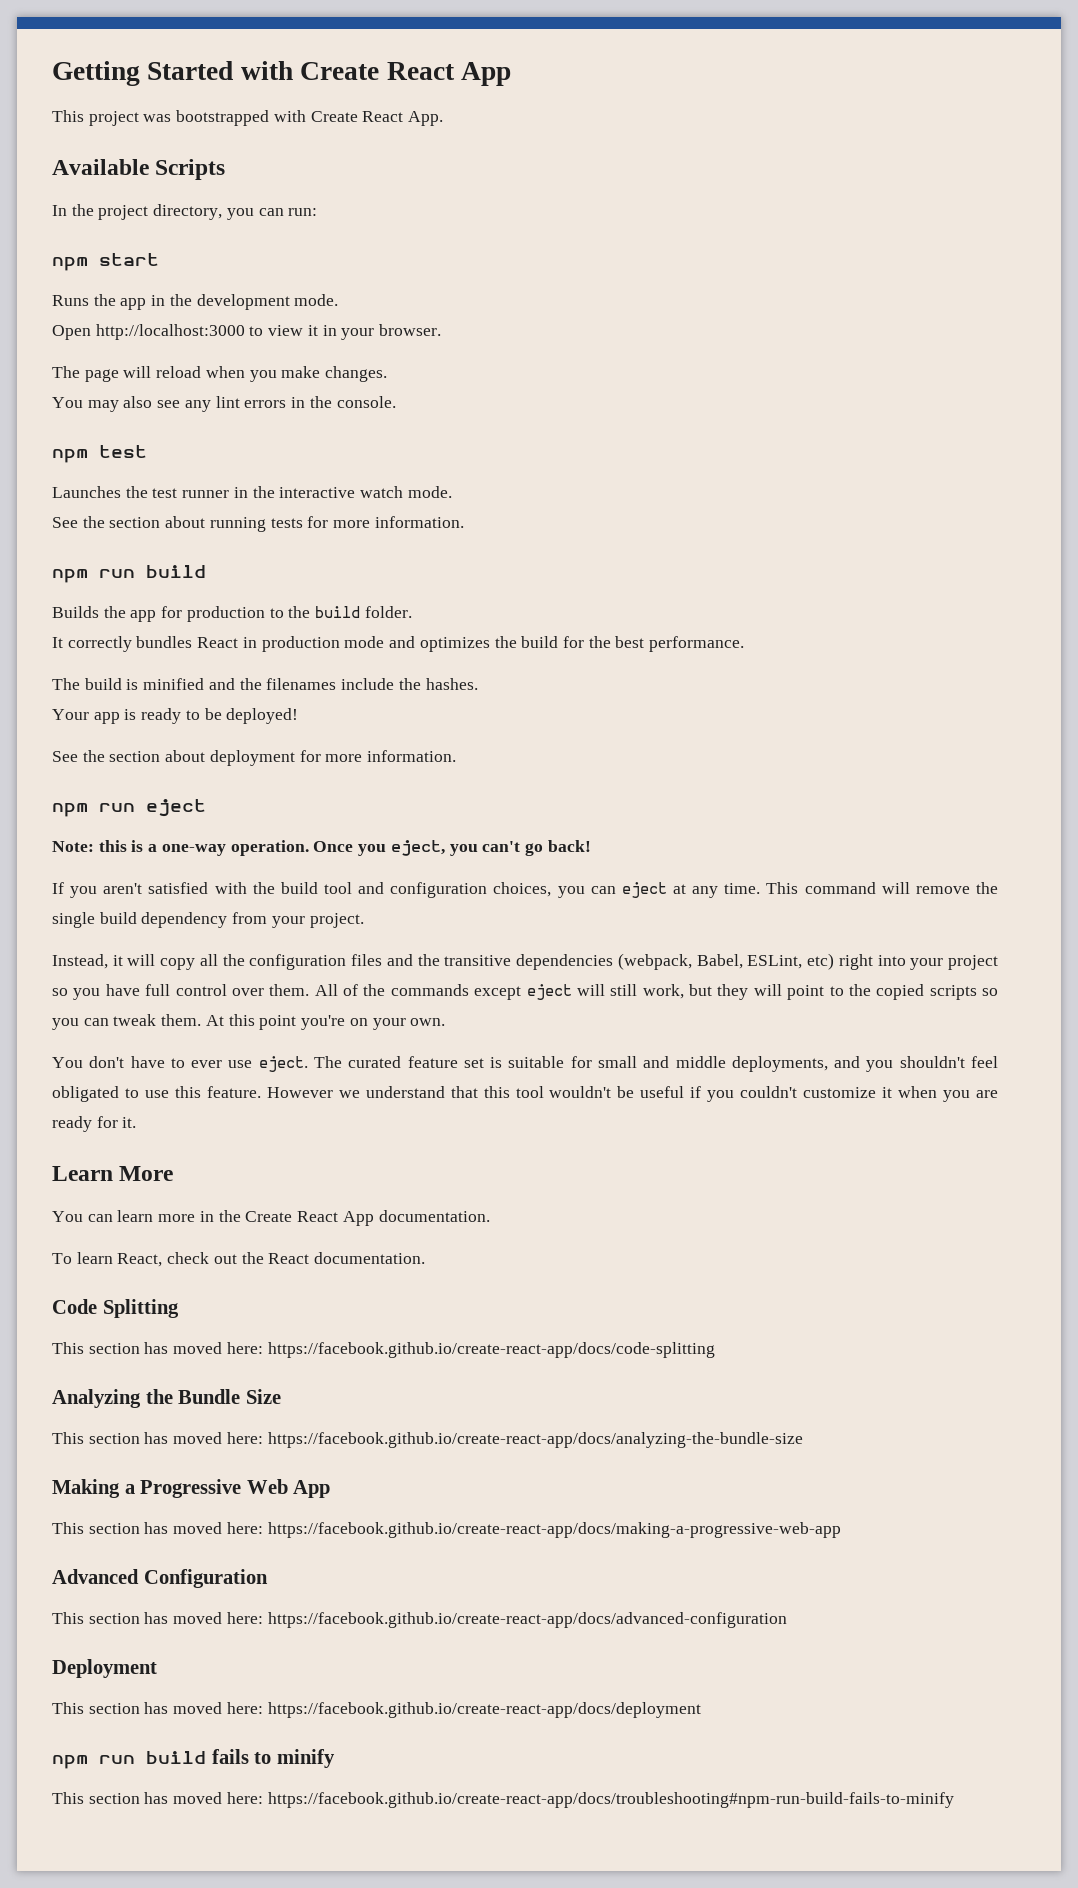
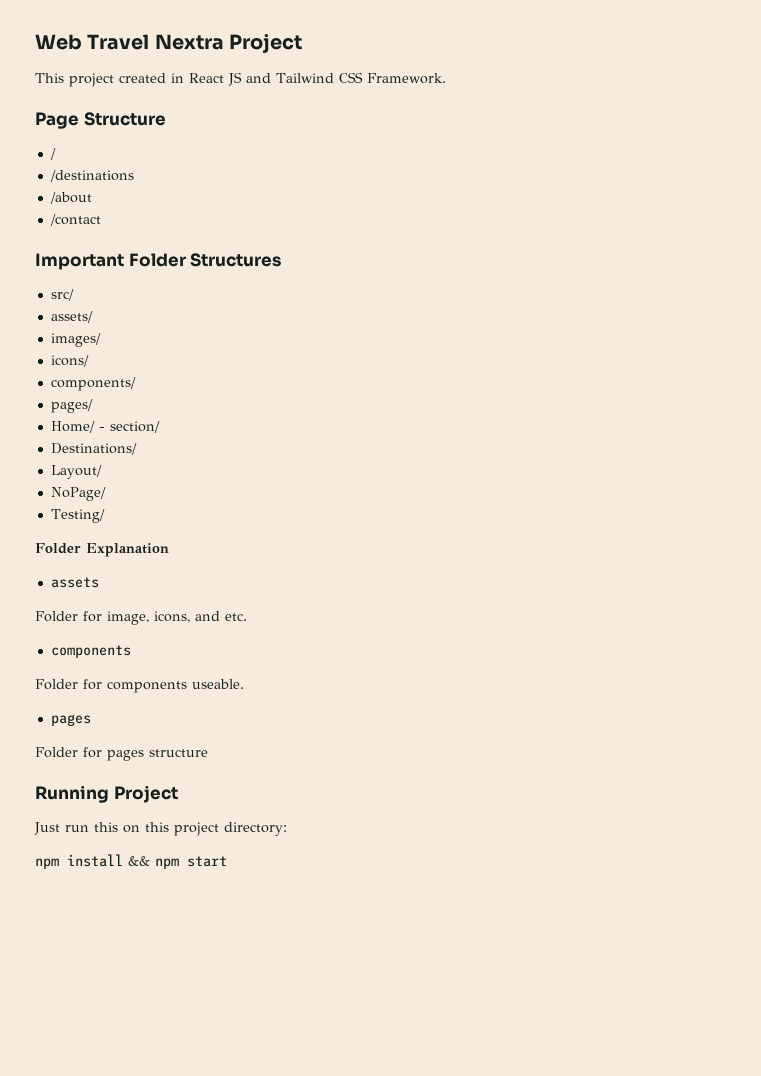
[52,61,512,86] [52,110,444,126] [52,159,226,180] [52,204,318,220] [52,253,159,271] [52,294,339,310] [52,324,442,340] [52,366,388,382] [52,396,396,412] [52,445,147,463] [52,486,452,498] [52,516,464,532] [52,565,206,583] [52,606,412,622] [52,636,745,652] [52,678,478,690] [52,708,299,724] [52,750,457,766] [52,799,206,817] [52,840,591,856] [52,882,998,898] [52,912,364,928] [52,953,998,970] [52,984,998,1000] [52,1014,446,1030] [52,1056,999,1072] [52,1086,999,1102] [52,1116,137,1132] [52,1166,174,1181] [52,1210,490,1226] [52,1252,426,1267] [52,1299,179,1318] [52,1342,715,1358] [52,1389,281,1408] [52,1432,803,1448] [52,1479,331,1498] [52,1522,841,1538] [52,1569,268,1588] [52,1612,787,1628] [52,1659,157,1678] [52,1702,701,1718] [52,1749,335,1769] [52,1792,954,1808] Getting Started with Create React App // This project was bootstrapped with Create React App. // Available Scripts // In the project directory, you can run: // npm start // Runs the app in the development mode. // Open http://localhost:3000 to view it in your browser. // The page will reload when you make changes. // You may also see any lint errors in the console. // npm test // Launches the test runner in the interactive watch mode. // See the section about running tests for more information. // npm run build // Builds the app for production to the build folder. // It correctly bundles React in production mode and optimizes the build for the best performance. // The build is minified and the filenames include the hashes. // Your app is ready to be deployed! // See the section about deployment for more information. // npm run eject // Note: this is a one-way operation. Once you eject, you can't go back! // If you aren't satisfied with the build tool and configuration choices, you can eject at any time. This command will remove the single build dependency from your project. // Instead, it will copy all the configuration files and the transitive dependencies (webpack, Babel, ESLint, etc) right into your project so you have full control over them. All of the commands except eject will still work, but they will point to the copied scripts so you can tweak them. At this point you're on your own. // You don't have to ever use eject. The curated feature set is suitable for small and middle deployments, and you shouldn't feel obligated to use this feature. However we understand that this tool wouldn't be useful if you couldn't customize it when you are ready for it. // Learn More // You can learn more in the Create React App documentation. // To learn React, check out the React documentation. // Code Splitting // This section has moved here: https://facebook.github.io/create-react-app/docs/code-splitting // Analyzing the Bundle Size // This section has moved here: https://facebook.github.io/create-react-app/docs/analyzing-the-bundle-size // Making a Progressive Web App // This section has moved here: https://facebook.github.io/create-react-app/docs/making-a-progressive-web-app // Advanced Configuration // This section has moved here: https://facebook.github.io/create-react-app/docs/advanced-configuration // Deployment // This section has moved here: https://facebook.github.io/create-react-app/docs/deployment // npm run build fails to minify // This section has moved here: https://facebook.github.io/create-react-app/docs/troubleshooting#npm-run-build-fails-to-minify -> [35,33,302,53] [35,72,446,87] [35,112,166,129] [49,148,56,160] [49,170,134,182] [49,192,92,204] [49,214,101,226] [35,253,282,270] [50,289,74,301] [50,311,93,323] [50,333,101,347] [50,355,89,367] [50,377,136,391] [50,399,93,413] [50,421,160,433] [50,443,137,455] [50,465,102,479] [50,487,106,501] [50,509,105,523] [35,543,169,557] [50,577,99,588] [35,611,247,625] [50,645,131,658] [35,679,244,693] [50,714,91,726] [35,747,208,761] [35,785,178,803] [34,822,287,836] [35,854,227,869] Web Travel Nextra Project // This project created in React JS and Tailwind CSS Framework. // Page Structure // / // /destinations // /about // /contact // Important Folder Structures // src/ // assets/ // images/ // icons/ // components/ // pages/ // Home/ - section/ // Destinations/ // Layout/ // NoPage/ // Testing/ // Folder Explanation // assets // Folder for image, icons, and etc. // components // Folder for components useable. // pages // Folder for pages structure // Running Project // Just run this on this project directory: // npm install && npm start

